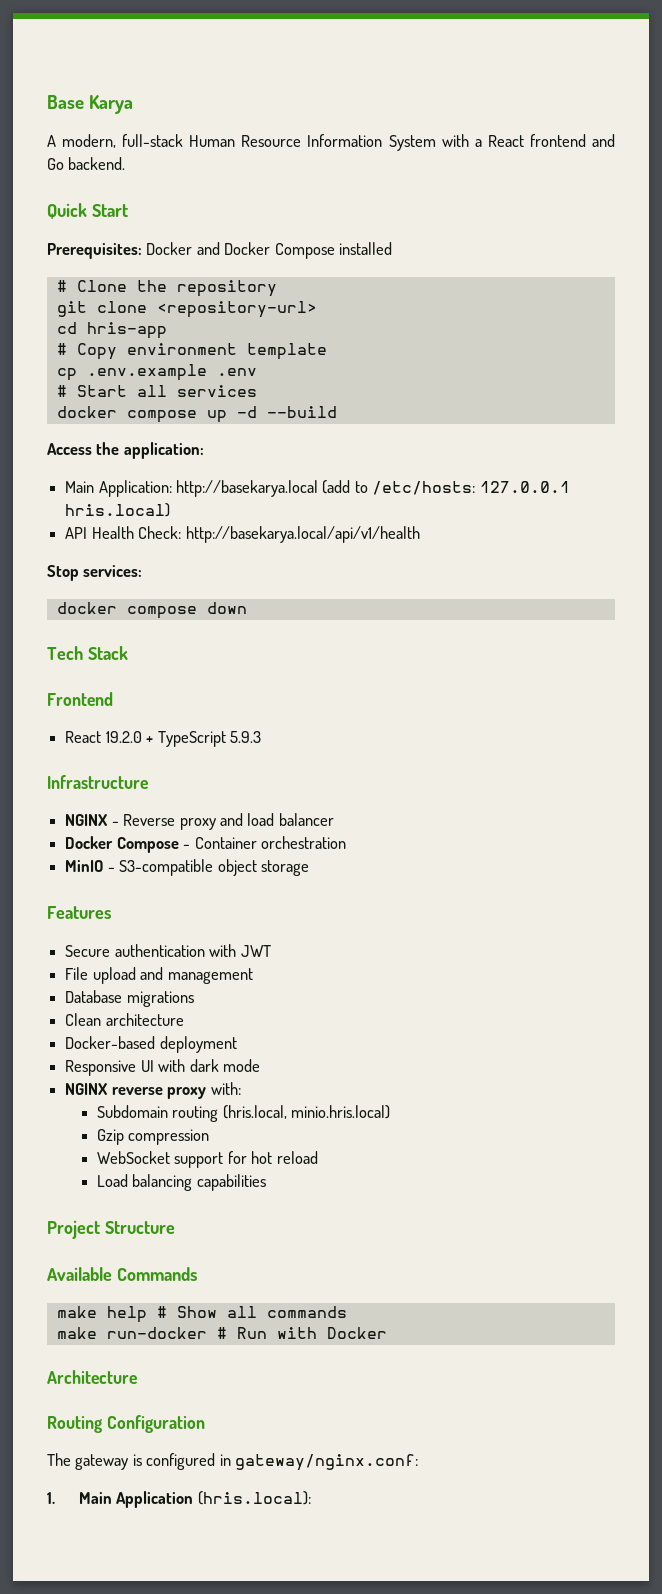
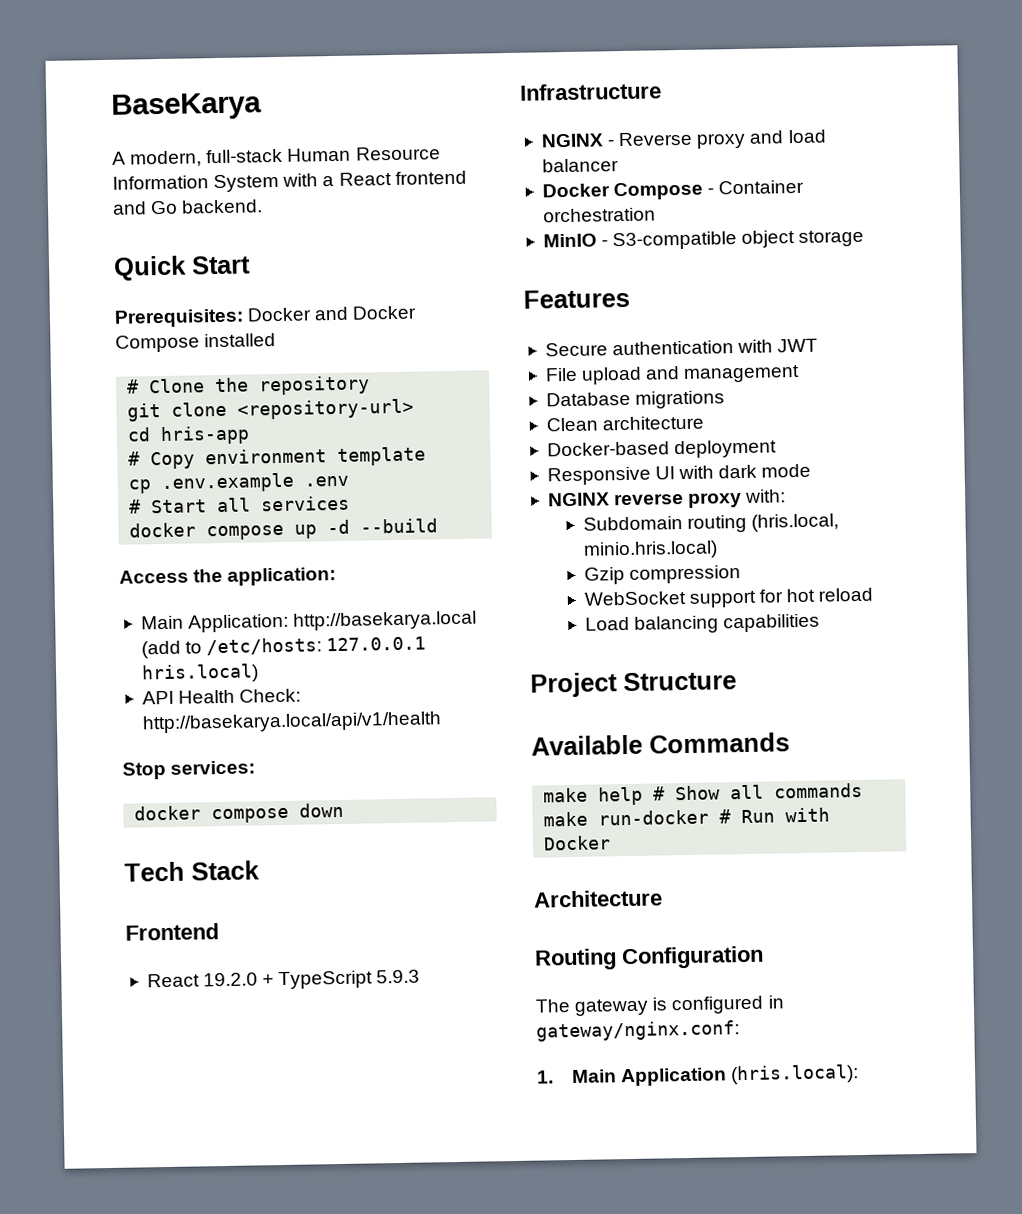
[47,95,134,114] Base Karya -> [111,92,262,121] BaseKarya

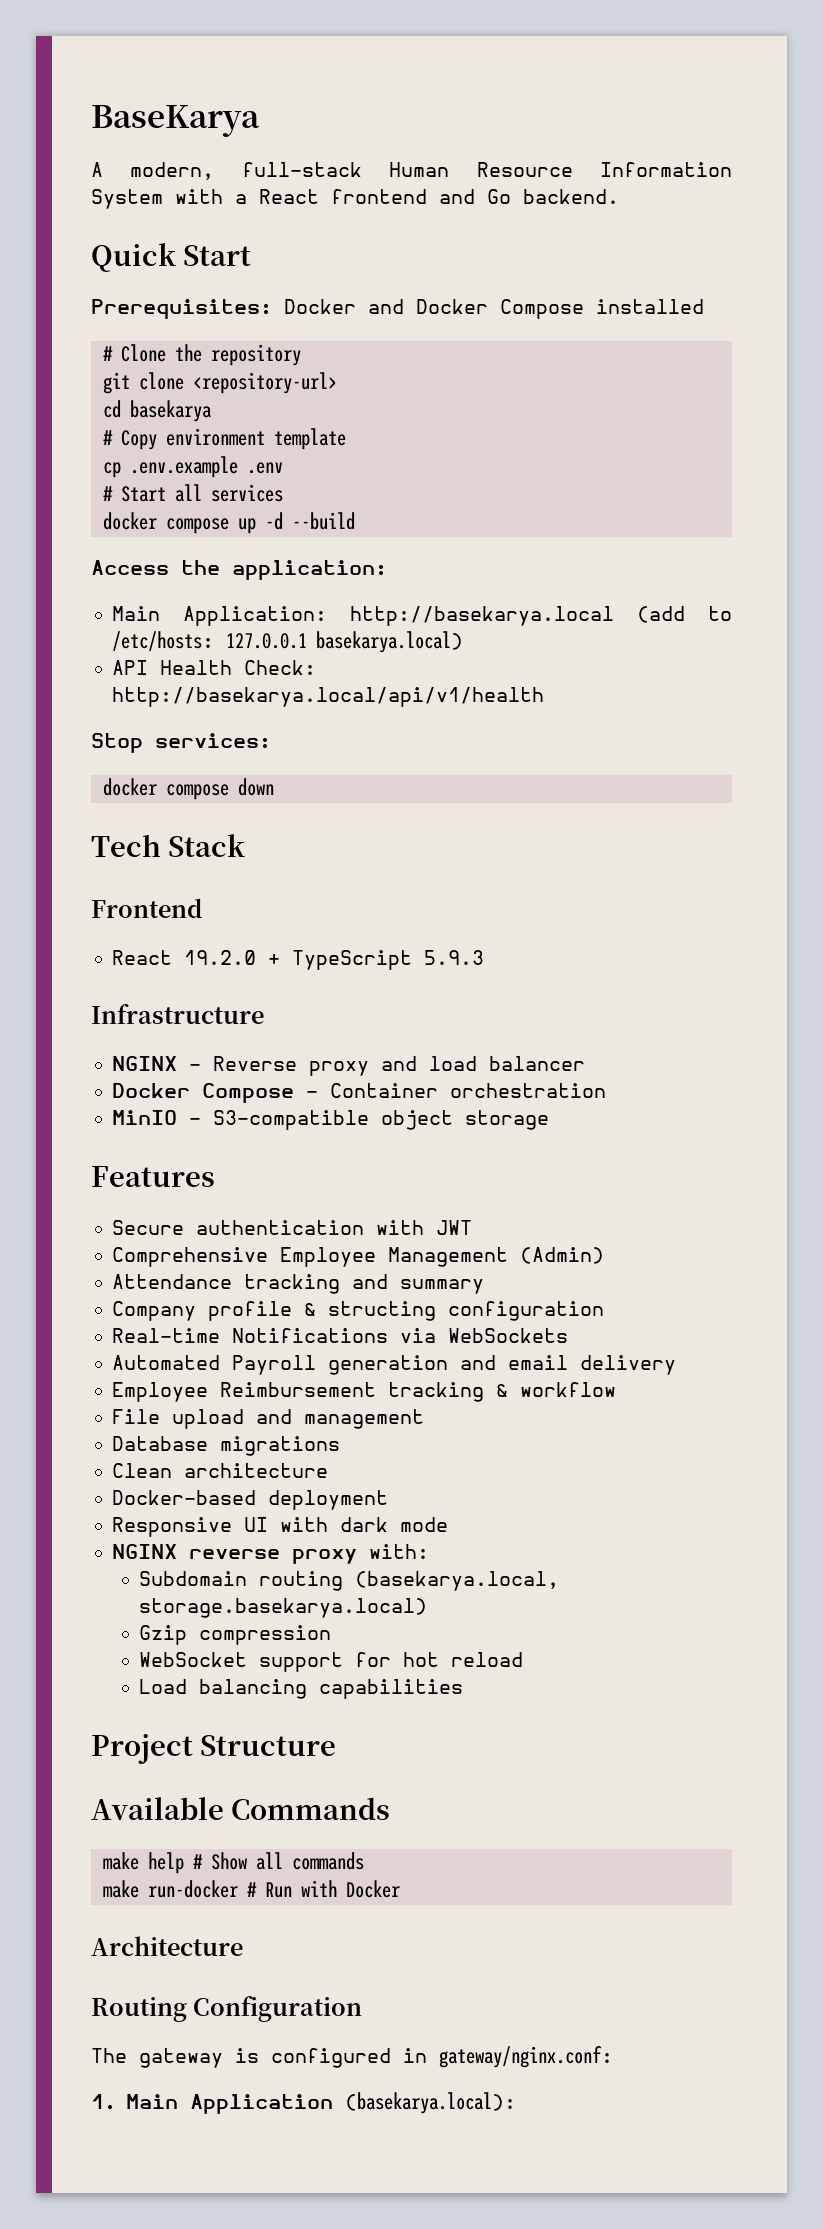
[160,425,251,446] hris-app -> [129,400,212,422] basekarya
[140,663,259,684] hris.local) -> [316,631,464,653] basekarya.local)
(819, 345) none -> [112,1247,605,1267] [112,1274,485,1294] [112,1301,605,1321] [112,1328,569,1343] [112,1355,677,1375] [112,1382,617,1402] // Comprehensive Employee Management (Admin) // Attendance tracking and summary // Company profile & structing configuration // Real-time Notifications via WebSockets // Automated Payroll generation and email delivery // Employee Reimbursement tracking & workflow
[751,513,840,532] [582,540,718,560] (hris.local, minio.hris.local) -> [355,1571,560,1591] [139,1598,428,1618] (basekarya.local, storage.basekarya.local)
[730,1064,860,1085] (hris.local): -> [344,2092,516,2114] (basekarya.local):

